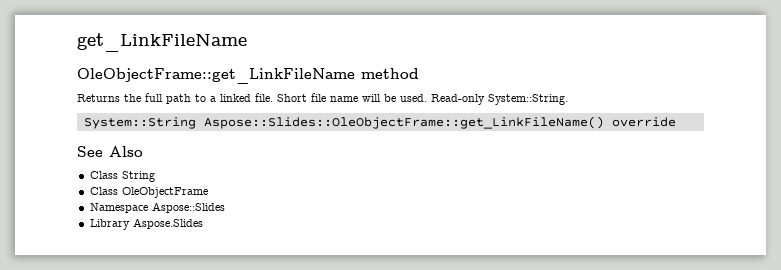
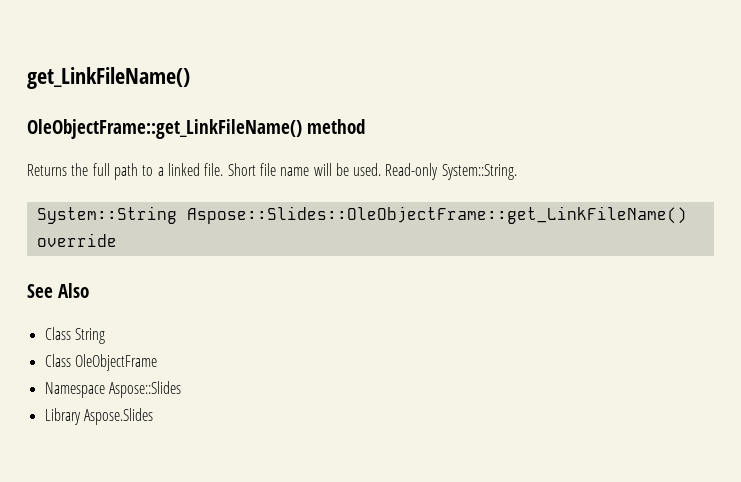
[77,33,247,52] [77,68,355,84] get_LinkFileName // OleObjectFrame::get_LinkFileName -> [27,67,190,89] [27,119,302,139] get_LinkFileName() // OleObjectFrame::get_LinkFileName()

